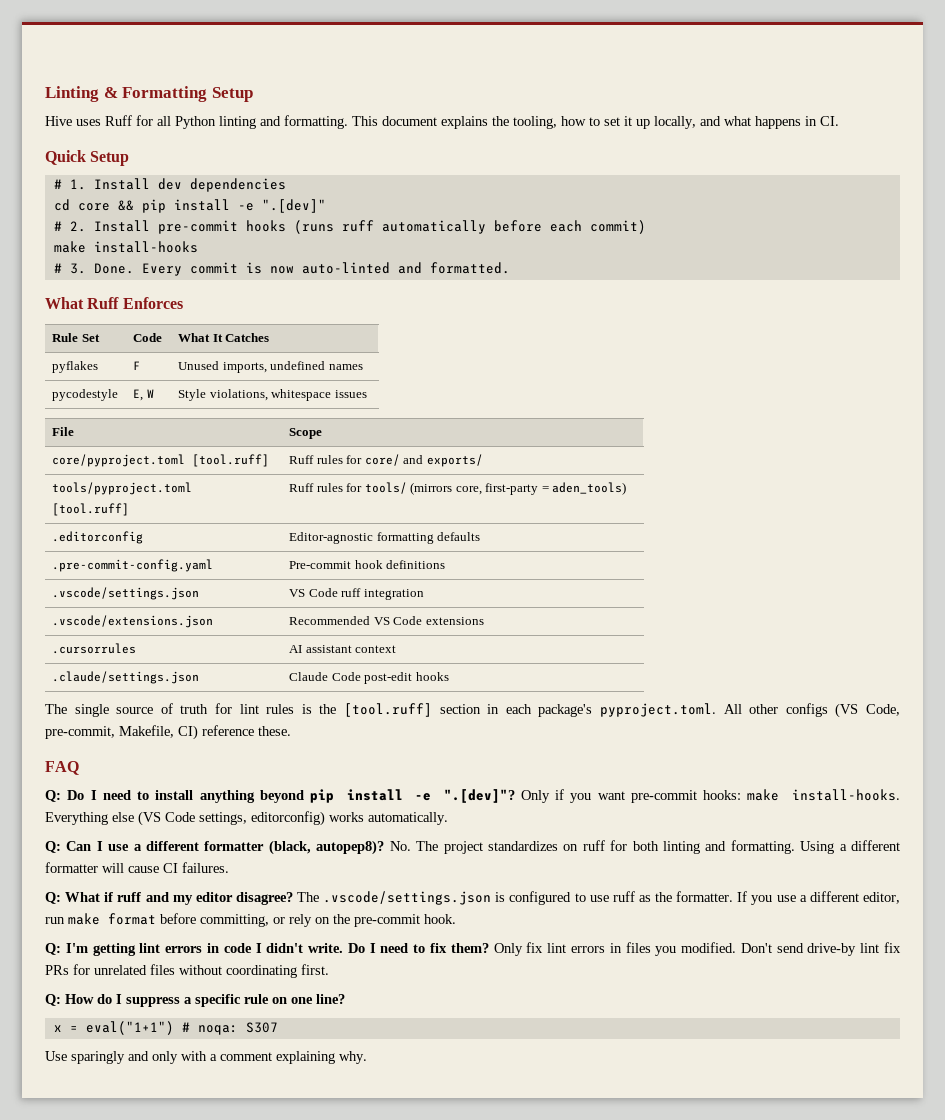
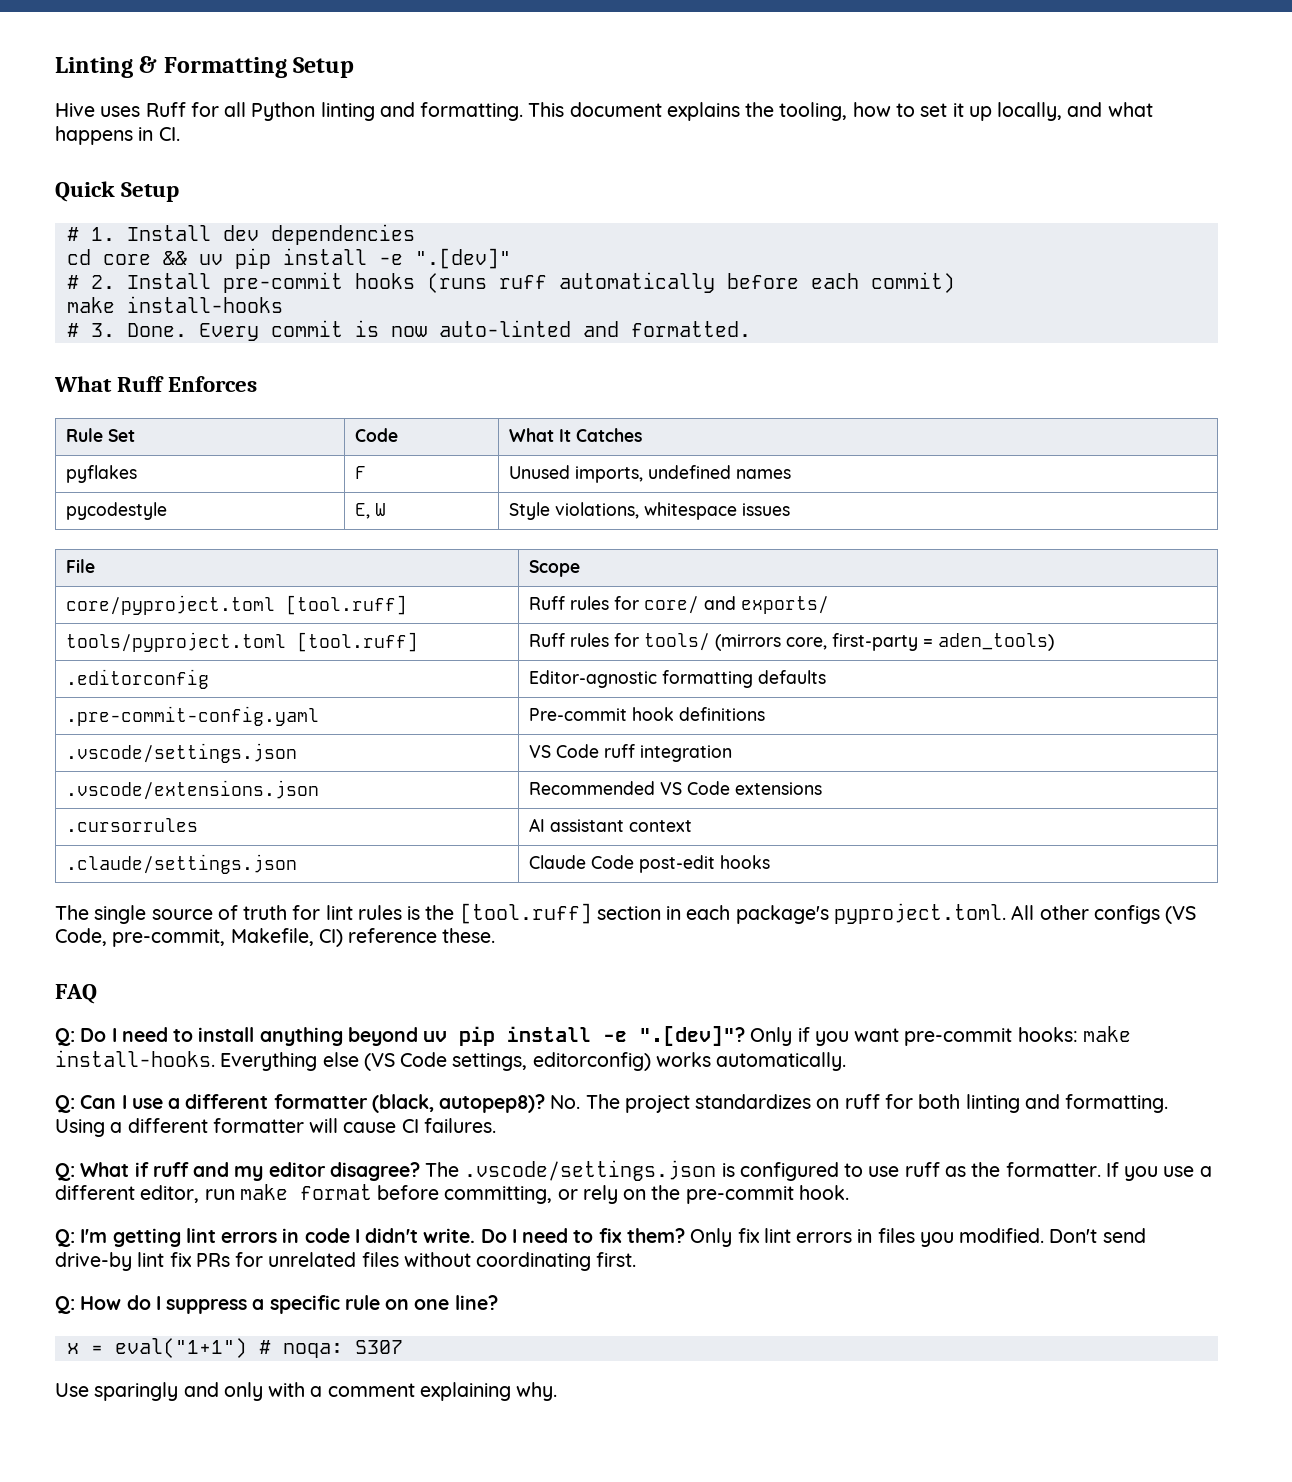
(134, 205) none -> [198,254,223,265] uv
(304, 796) none -> [423,1031,448,1042] uv

